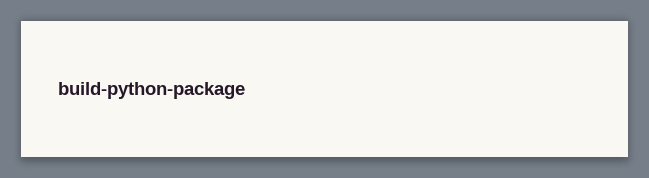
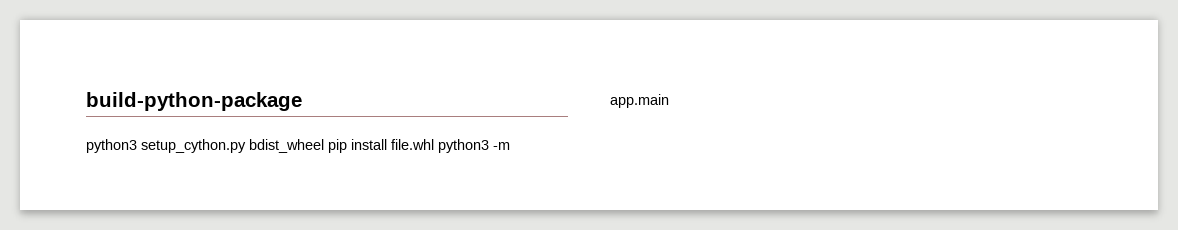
(245, 90) none -> [86,139,510,153] [610,94,669,108] // python3 setup_cython.py bdist_wheel pip install file.whl python3 -m app.main

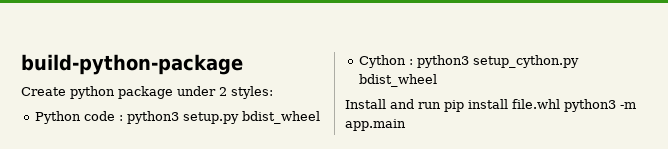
(302, 101) none -> [21,86,273,99] [34,111,320,124] [358,55,413,68] Create python package under 2 styles: // Python code : python3 setup.py bdist_wheel // Cython :
(324, 146) none -> [345,99,441,109] // Install and run

